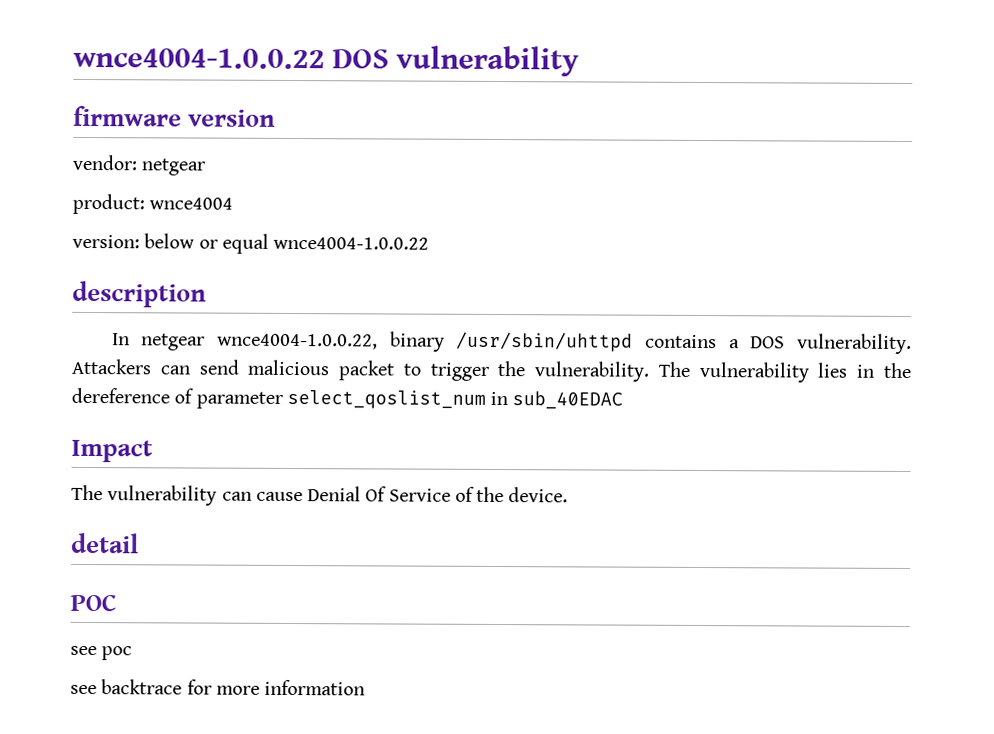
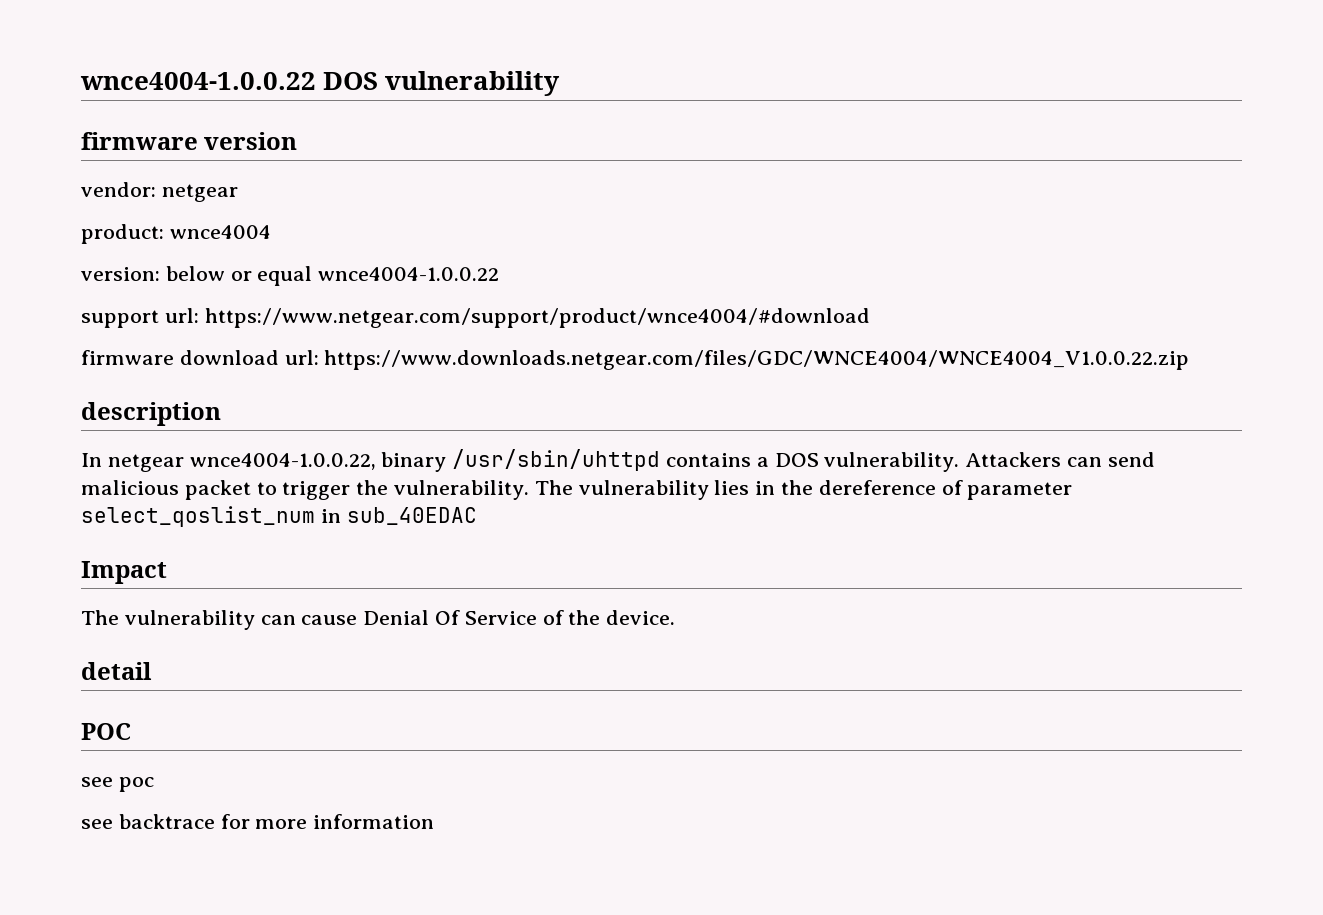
(430, 243) none -> [81,308,870,328] [81,350,1190,370] // support url: https://www.netgear.com/support/product/wnce4004/#download // firmware download url: https://www.downloads.netgear.com/files/GDC/WNCE4004/WNCE4004_V1.0.0.22.zip

